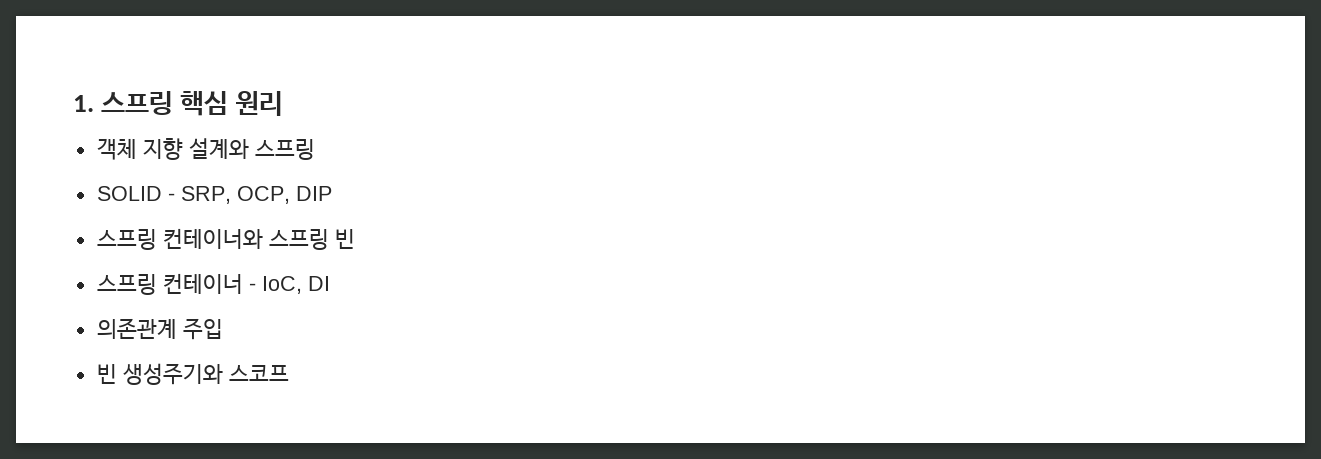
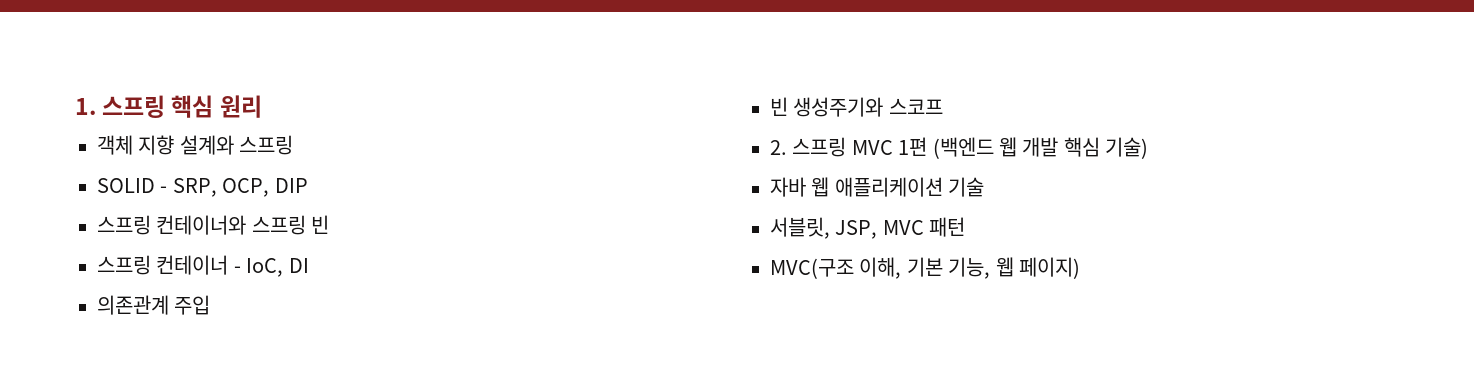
(289, 373) none -> [770,137,1149,159] [770,177,985,197] [770,217,966,239] [770,257,1080,279] // 2. 스프링 MVC 1편 (백엔드 웹 개발 핵심 기술) // 자바 웹 애플리케이션 기술 // 서블릿, JSP, MVC 패턴 // MVC(구조 이해, 기본 기능, 웹 페이지)

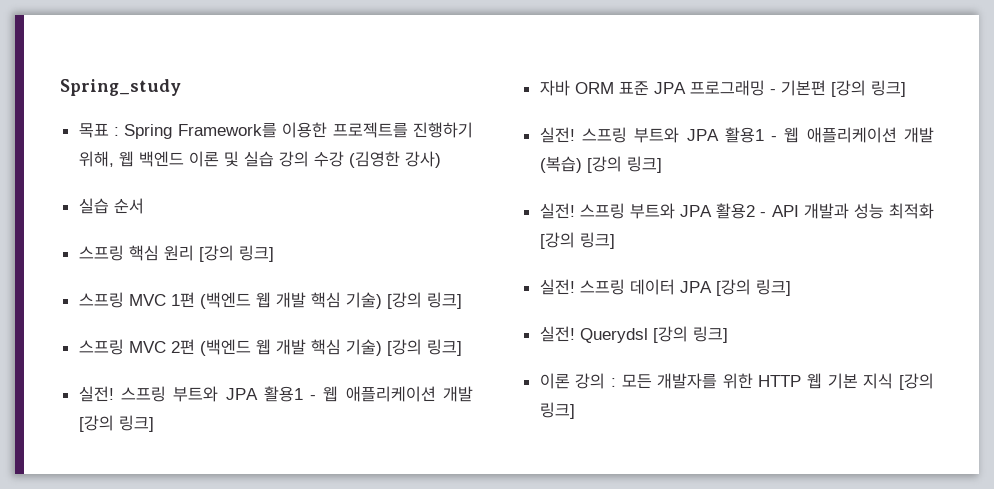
[75,95,262,118] [97,135,294,155] [97,178,308,197] [97,215,330,235] [97,255,309,277] [97,295,211,315] [770,97,943,117] [770,140,787,155] 1. 스프링 핵심 원리 // 객체 지향 설계와 스프링 // SOLID - SRP, OCP, DIP // 스프링 컨테이너와 스프링 빈 // 스프링 컨테이너 - IoC, DI // 의존관계 주입 // 빈 생성주기와 스코프 // 2. -> [60,79,181,96] [78,122,473,139] [78,151,441,168] [78,198,144,214] [78,245,274,262] Spring_study // 목표 : Spring Framework를 이용한 프로젝트를 진행하기 위해, 웹 백엔드 이론 및 실습 강의 수강 (김영한 강사) // 실습 순서 // 스프링 핵심 원리 [강의 링크] //
[770,177,985,197] [770,217,966,239] [770,257,1080,279] // 자바 웹 애플리케이션 기술 // 서블릿, JSP, MVC 패턴 // MVC(구조 이해, 기본 기능, 웹 페이지) -> [386,292,462,309] [78,339,462,356] [78,386,474,402] [78,415,154,432] [539,80,906,97] [539,127,934,143] [539,156,662,173] [539,203,934,219] [539,232,615,249] [539,279,791,296] [539,326,728,343] [539,373,934,390] [539,402,575,419] [강의 링크] // 스프링 MVC 2편 (백엔드 웹 개발 핵심 기술) [강의 링크] // 실전! 스프링 부트와 JPA 활용1 - 웹 애플리케이션 개발 [강의 링크] // 자바 ORM 표준 JPA 프로그래밍 - 기본편 [강의 링크] // 실전! 스프링 부트와 JPA 활용1 - 웹 애플리케이션 개발 (복습) [강의 링크] // 실전! 스프링 부트와 JPA 활용2 - API 개발과 성능 최적화 [강의 링크] // 실전! 스프링 데이터 JPA [강의 링크] // 실전! Querydsl [강의 링크] // 이론 강의 : 모든 개발자를 위한 HTTP 웹 기본 지식 [강의 링크]

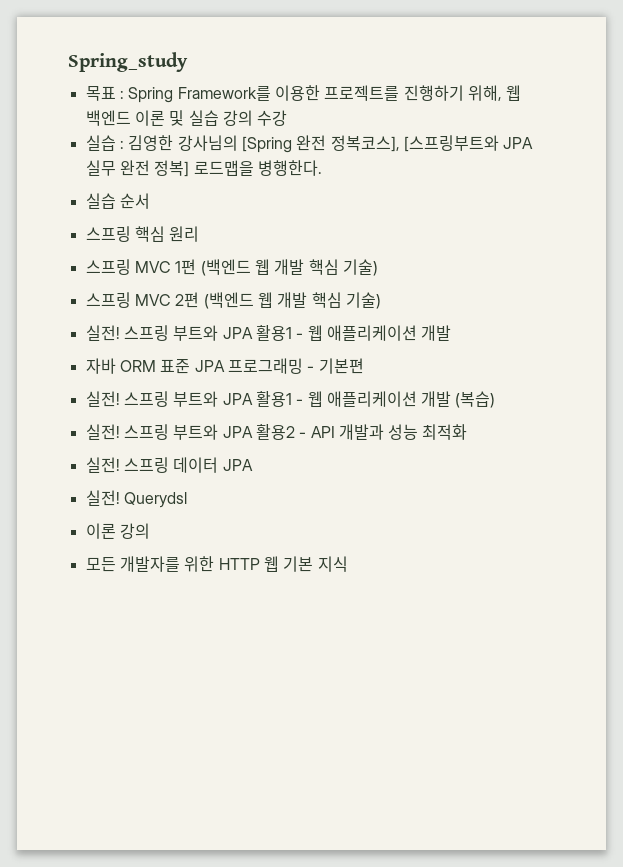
[348,151,441,168] (김영한 강사) -> [85,135,534,153] [85,160,322,177] // 실습 : 김영한 강사님의 [Spring 완전 정복코스], [스프링부트와 JPA 실무 완전 정복] 로드맵을 병행한다.
[198,245,274,262] [강의 링크] -> (200, 234) none
[386,292,462,309] [강의 링크] -> (378, 267) none
[386,339,462,356] [78,386,474,402] [78,415,154,432] [강의 링크] // 실전! 스프링 부트와 JPA 활용1 - 웹 애플리케이션 개발 [강의 링크] -> [85,325,452,341] // 실전! 스프링 부트와 JPA 활용1 - 웹 애플리케이션 개발
[830,80,906,97] [강의 링크] -> (364, 366) none
[586,156,662,173] [강의 링크] -> (496, 399) none
[539,232,615,249] [강의 링크] -> (468, 432) none
[715,279,791,296] [강의 링크] -> (253, 465) none
[652,326,728,343] [강의 링크] -> (187, 500) none
[610,378,616,387] : -> (150, 531) //
[899,373,934,390] [539,402,575,419] [강의 링크] -> (348, 564) none

